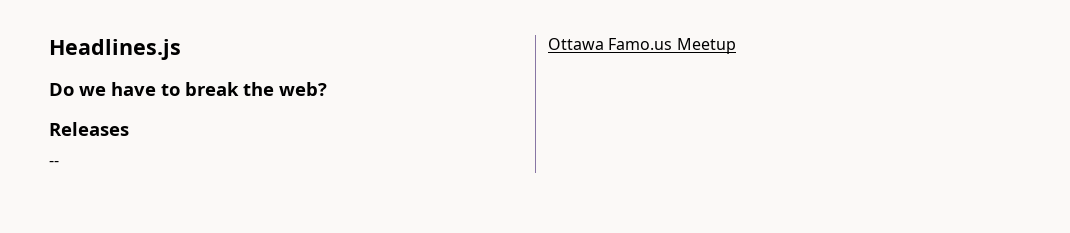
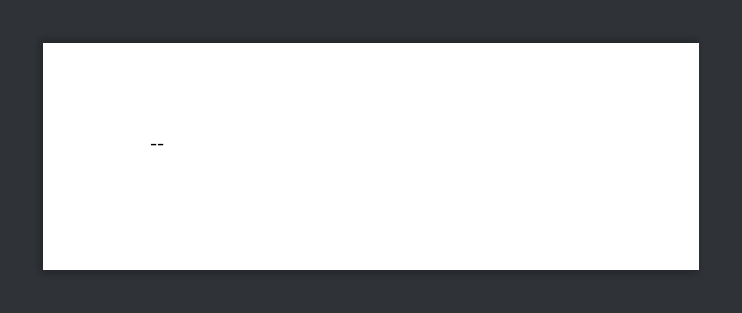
[49,39,181,60] [49,82,327,96] [49,122,129,136] [49,160,59,166] [548,38,736,54] Headlines.js // Do we have to break the web? // Releases // -- // Ottawa Famo.us Meetup -> [150,143,164,151] --

